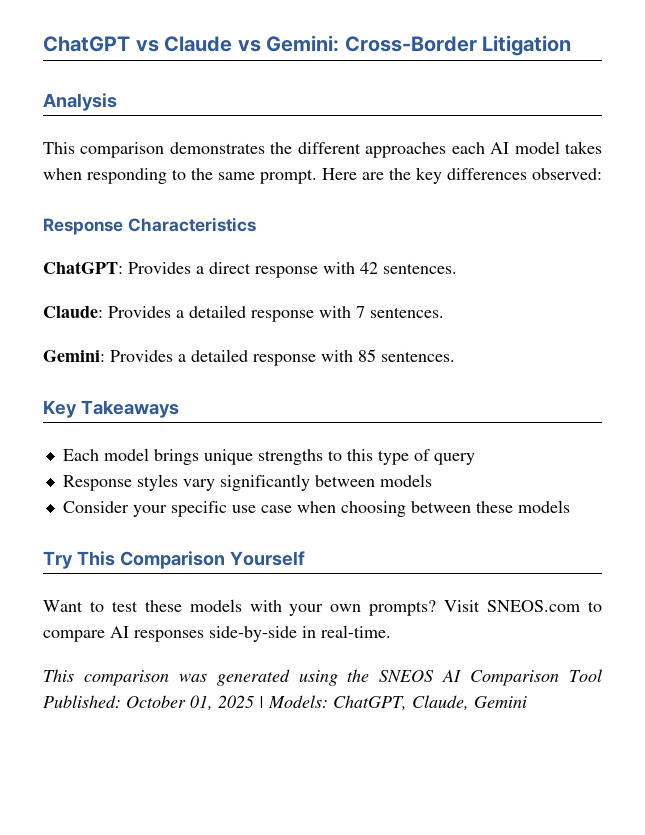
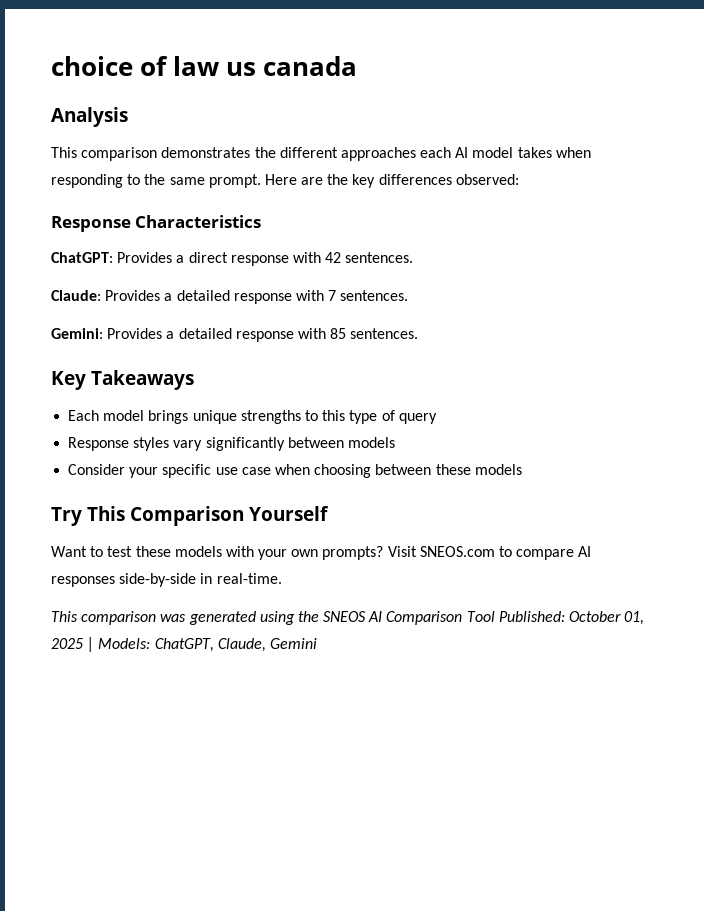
[43,35,572,56] ChatGPT vs Claude vs Gemini: Cross-Border Litigation -> [51,56,357,76] choice of law us canada

